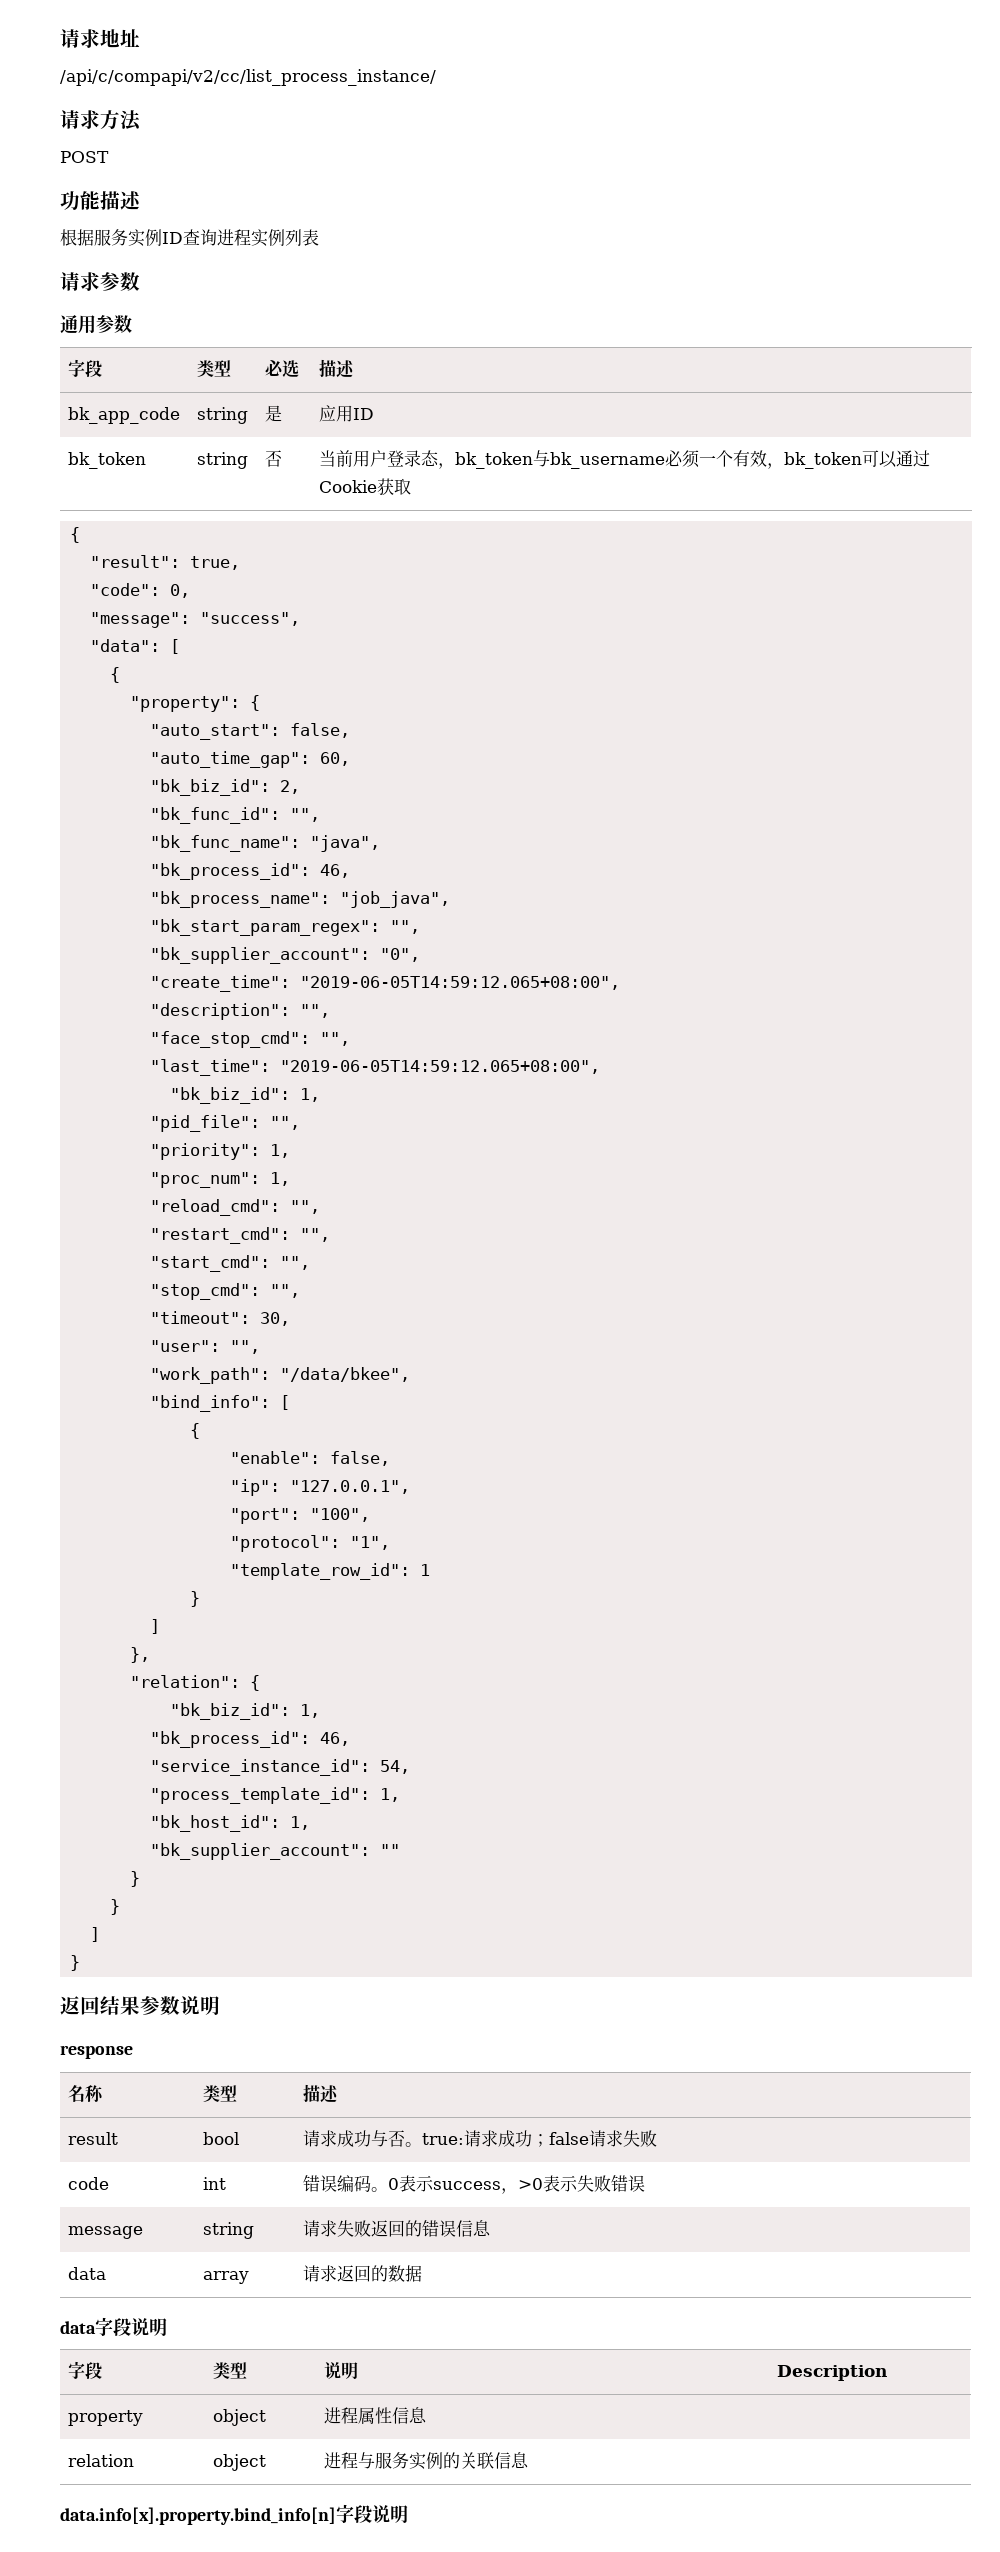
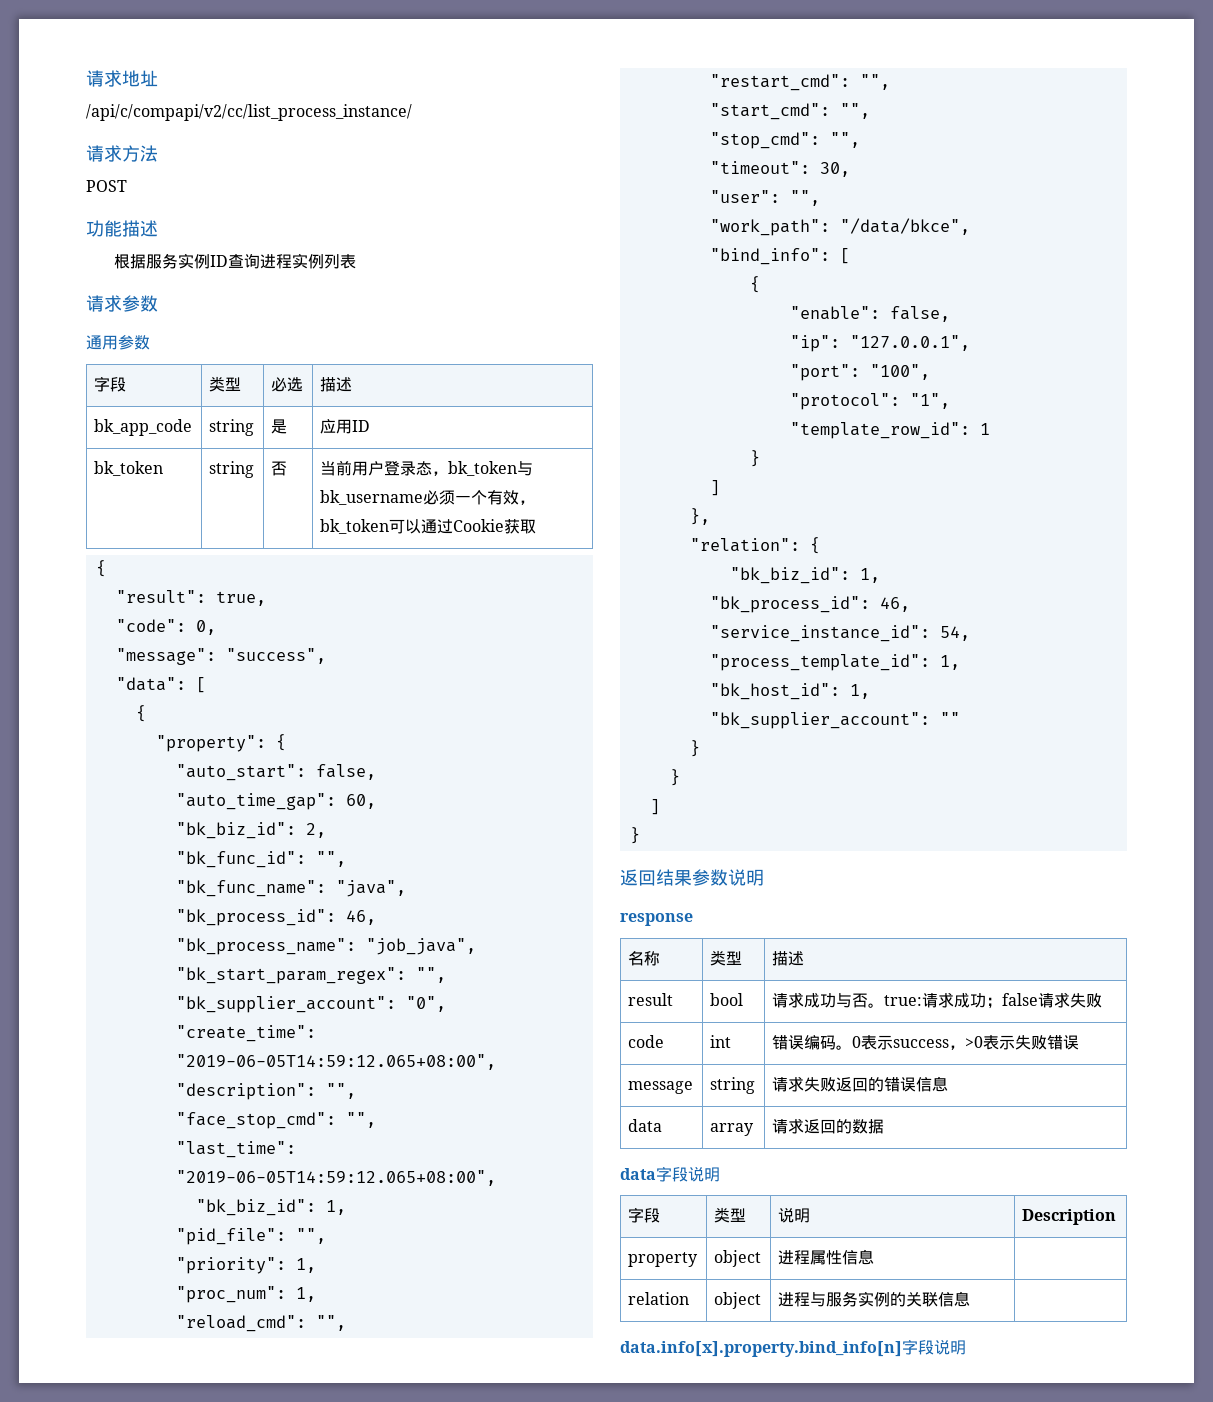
[280,1367,411,1382] "/data/bkee", -> [839,218,970,235] "/data/bkce",

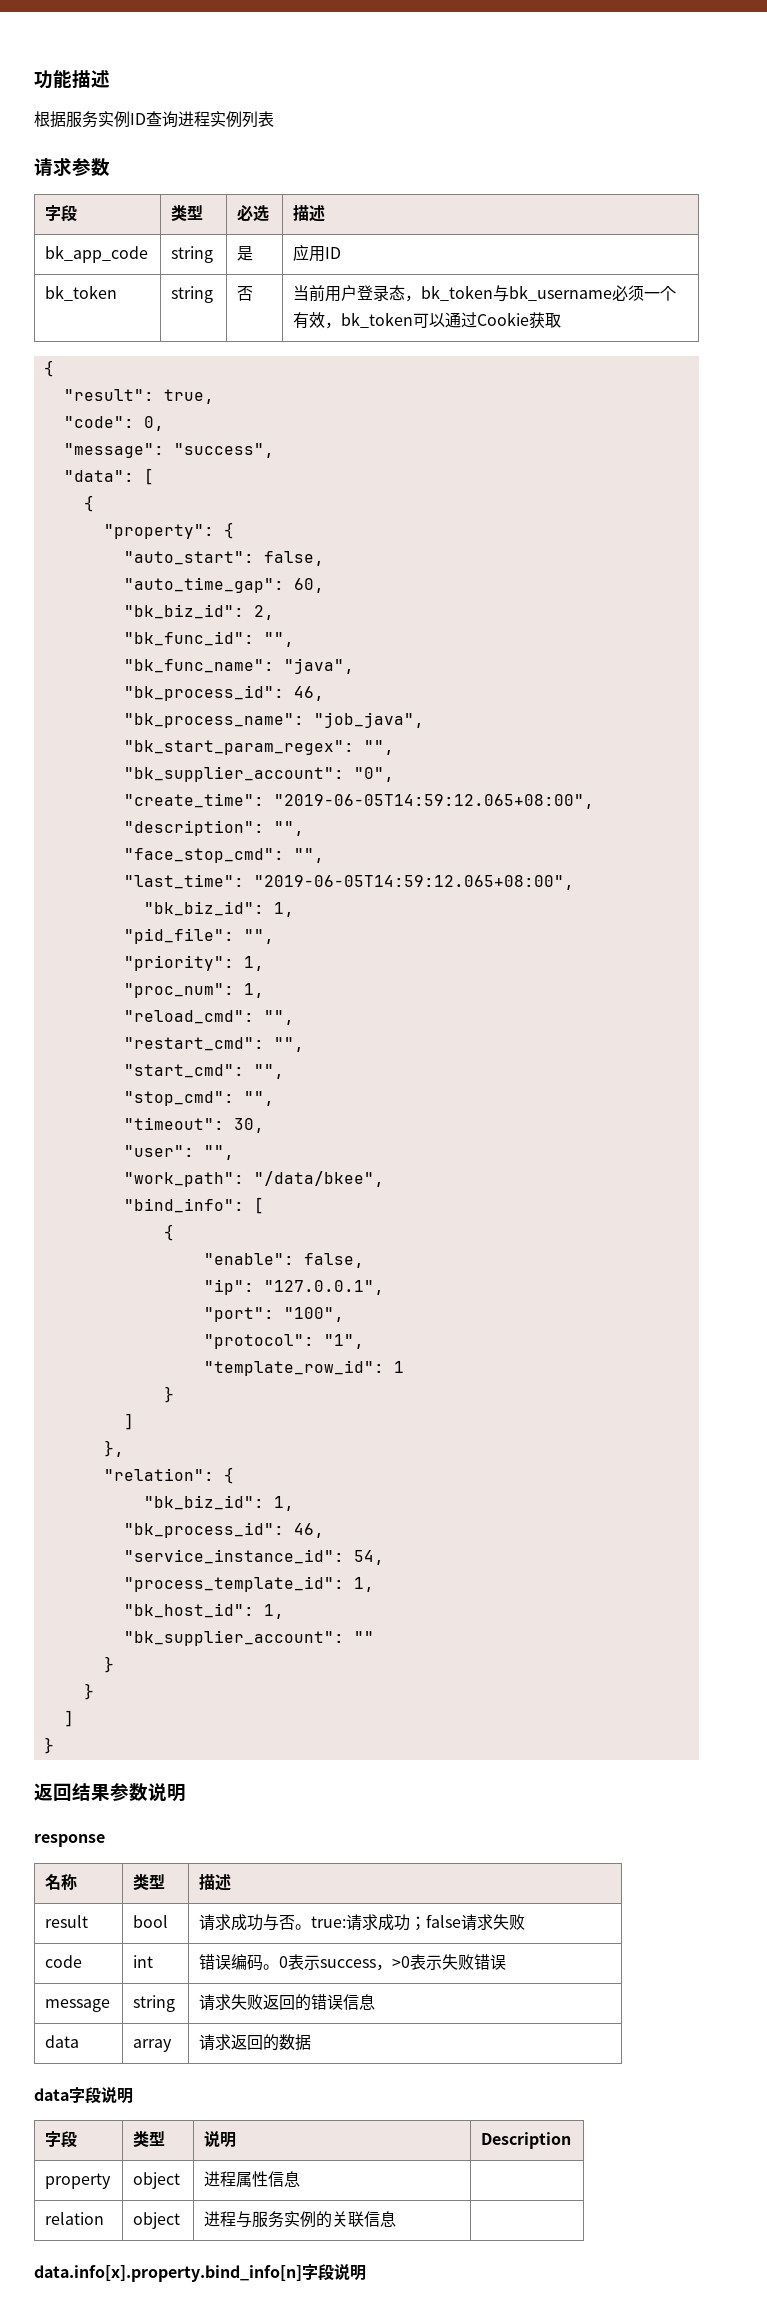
[86,70,158,87] [86,104,412,121] [86,145,158,162] [86,180,127,192] 请求地址 // /api/c/compapi/v2/cc/list_process_instance/ // 请求方法 // POST // -> (34, 79) none
[86,335,150,350] // 通用参数 -> (110, 167) none
[839,218,970,235] "/data/bkce", -> [253,1171,384,1187] "/data/bkee",

